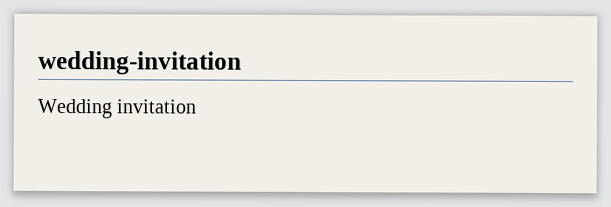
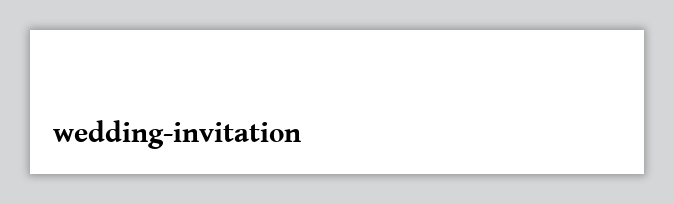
[37,98,198,119] // Wedding invitation -> (301, 134) none

